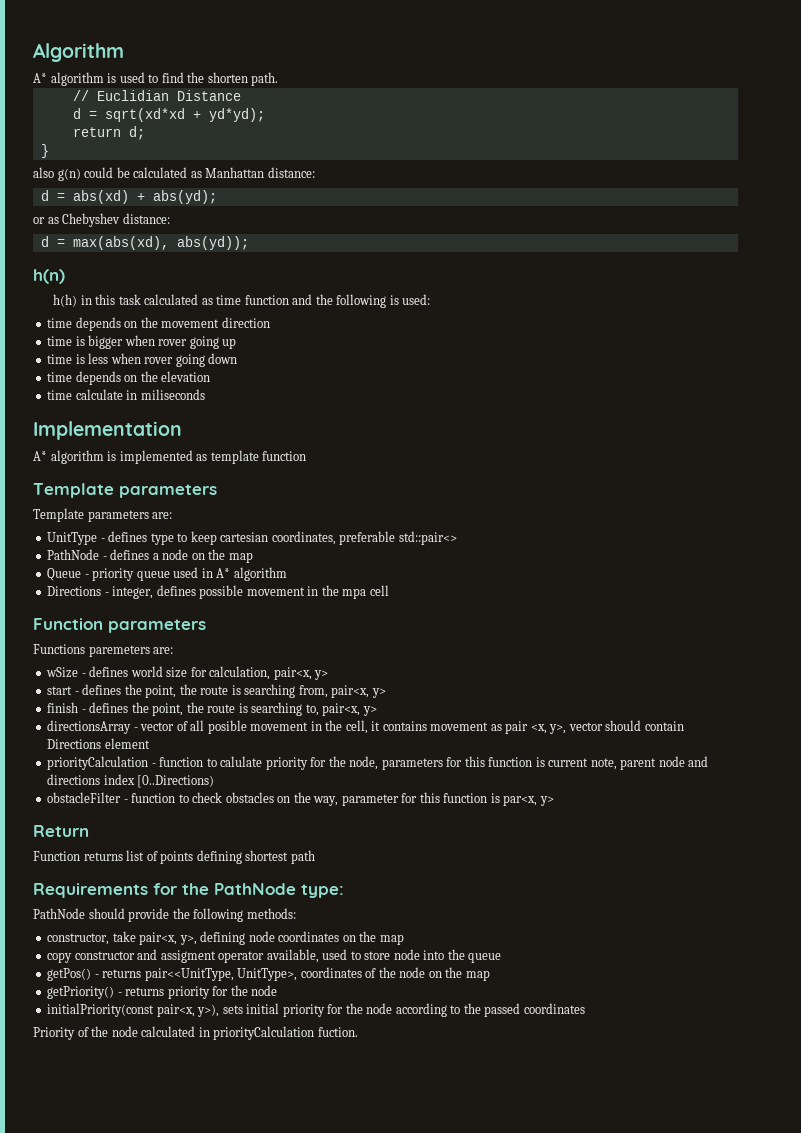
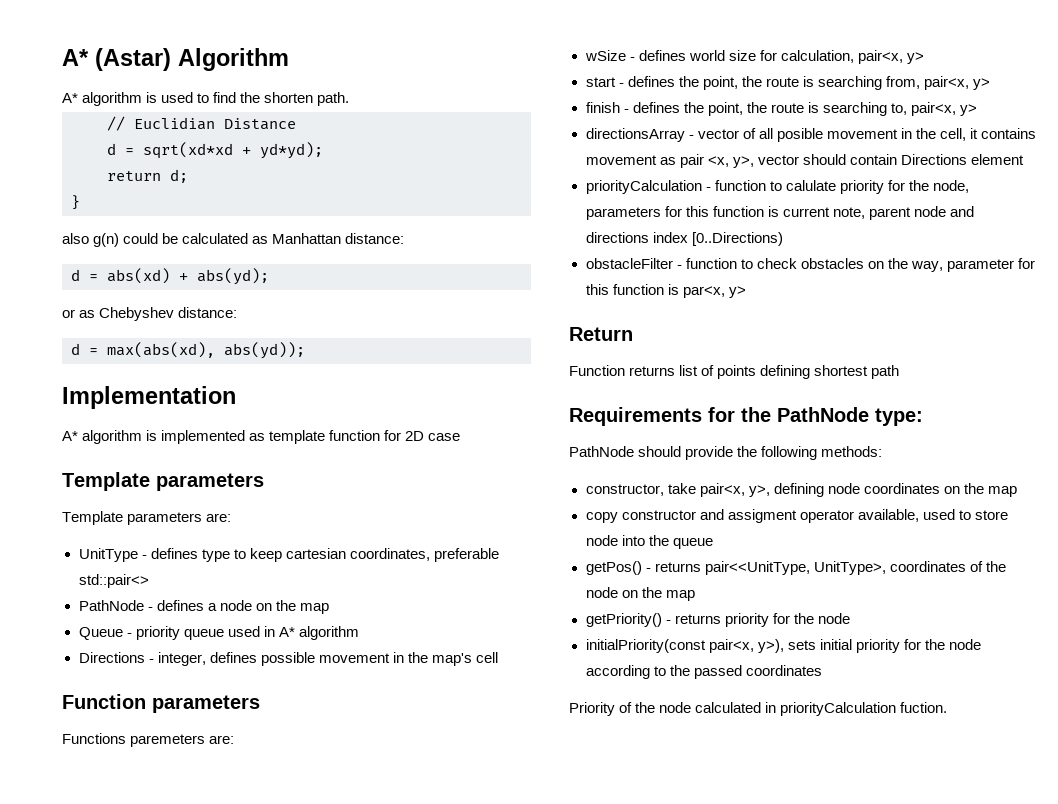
(33, 52) none -> [62,48,171,71] A* (Astar)
[33,269,65,284] [53,294,431,308] [47,317,270,331] [47,335,237,349] [47,353,238,367] [47,371,211,385] [47,389,205,400] // h(n) // h(h) in this task calculated as time function and the following is used: // time depends on the movement direction // time is bigger when rover going up // time is less when rover going down // time depends on the elevation // time calculate in miliseconds -> (305, 350) none
(307, 456) none -> [384,430,461,441] for 2D case
[342,588,367,599] mpa -> [431,653,472,666] map's

